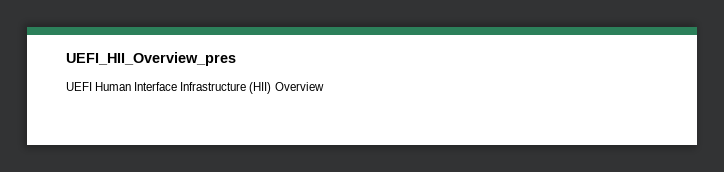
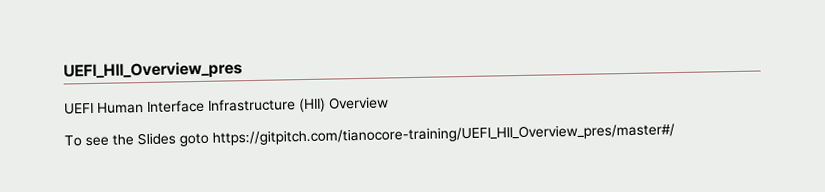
(324, 86) none -> [64,123,675,147] // To see the Slides goto https://gitpitch.com/tianocore-training/UEFI_HII_Overview_pres/master#/

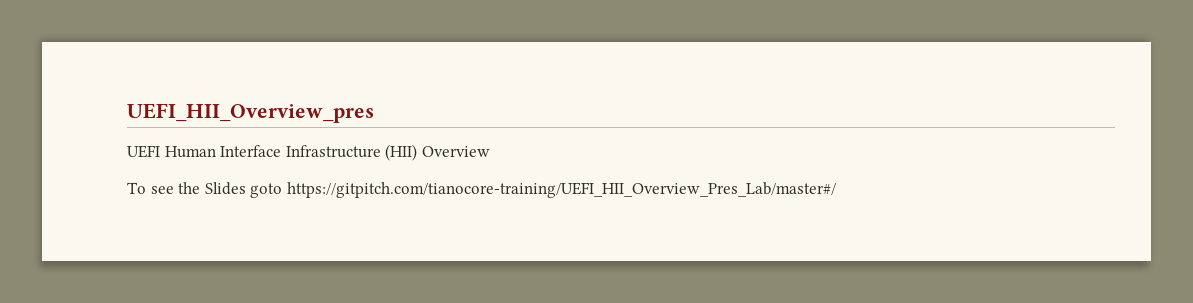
[212,123,675,146] https://gitpitch.com/tianocore-training/UEFI_HII_Overview_pres/master#/ -> [286,182,836,198] https://gitpitch.com/tianocore-training/UEFI_HII_Overview_Pres_Lab/master#/

